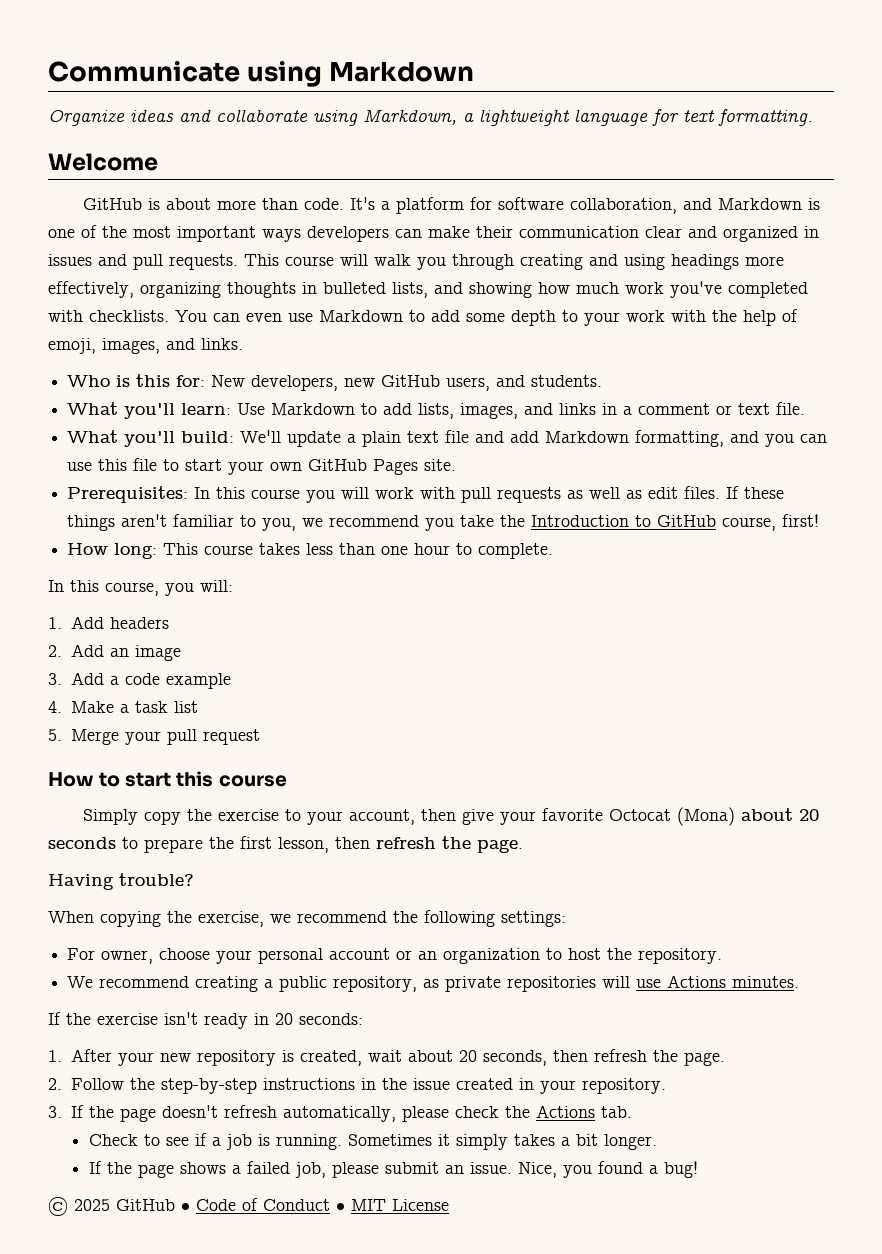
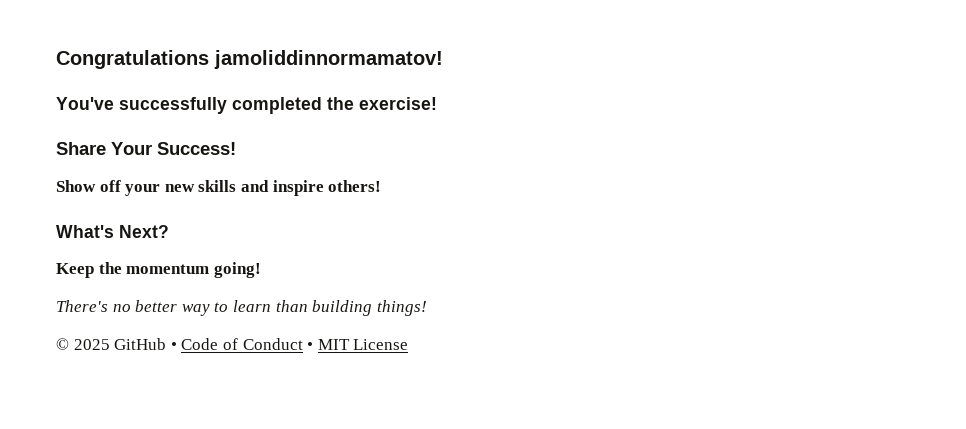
[48,61,475,87] [48,109,813,126] [48,153,158,171] [83,197,821,214] [48,225,819,242] [48,254,784,270] [48,281,808,298] [48,309,798,326] [48,338,243,354] [67,374,603,391] [67,402,806,419] [67,430,828,447] [67,458,457,475] [67,486,785,503] [67,514,820,531] [67,543,554,559] [48,580,233,596] [48,616,169,629] [48,644,181,661] [48,672,231,689] [48,701,198,713] [48,729,260,745] [48,771,287,787] [83,807,820,826] [48,836,523,853] [48,873,194,890] [48,910,566,927] [67,948,723,964] [67,975,800,992] [48,1012,363,1029] [48,1049,725,1066] [48,1078,666,1094] [48,1105,632,1122] [89,1133,658,1150] [89,1161,699,1178] Communicate using Markdown // Organize ideas and collaborate using Markdown, a lightweight language for text formatting. // Welcome // GitHub is about more than code. It's a platform for software collaboration, and Markdown is one of the most important ways developers can make their communication clear and organized in issues and pull requests. This course will walk you through creating and using headings more effectively, organizing thoughts in bulleted lists, and showing how much work you've completed with checklists. You can even use Markdown to add some depth to your work with the help of emoji, images, and links. // Who is this for: New developers, new GitHub users, and students. // What you'll learn: Use Markdown to add lists, images, and links in a comment or text file. // What you'll build: We'll update a plain text file and add Markdown formatting, and you can use this file to start your own GitHub Pages site. // Prerequisites: In this course you will work with pull requests as well as edit files. If these things aren't familiar to you, we recommend you take the Introduction to GitHub course, first! // How long: This course takes less than one hour to complete. // In this course, you will: // 1. Add headers // 2. Add an image // 3. Add a code example // 4. Make a task list // 5. Merge your pull request // How to start this course // Simply copy the exercise to your account, then give your favorite Octocat (Mona) about 20 seconds to prepare the first lesson, then refresh the page. // Having trouble? // When copying the exercise, we recommend the following settings: // For owner, choose your personal account or an organization to host the repository. // We recommend creating a public repository, as private repositories will use Actions minutes. // If the exercise isn't ready in 20 seconds: // 1. After your new repository is created, wait about 20 seconds, then refresh the page. // 2. Follow the step-by-step instructions in the issue created in your repository. // 3. If the page doesn't refresh automatically, please check the Actions tab. // Check to see if a job is running. Sometimes it simply takes a bit longer. // If the page shows a failed job, please submit an issue. Nice, you found a bug! -> [56,50,443,69] [56,97,437,114] [56,142,236,155] [56,180,382,196] [56,225,169,238] [56,262,261,278] [56,300,427,316] Congratulations jamoliddinnormamatov! // You've successfully completed the exercise! // Share Your Success! // Show off your new skills and inspire others! // What's Next? // Keep the momentum going! // There's no better way to learn than building things!

